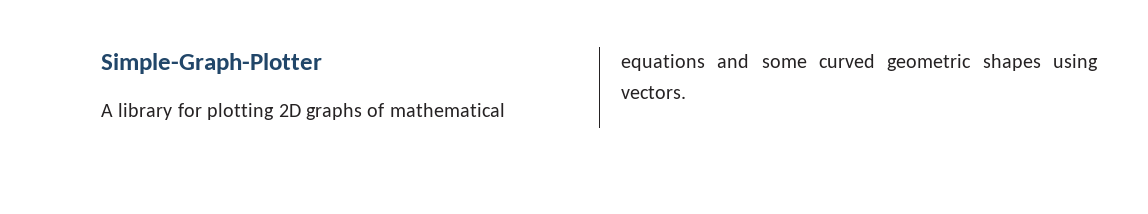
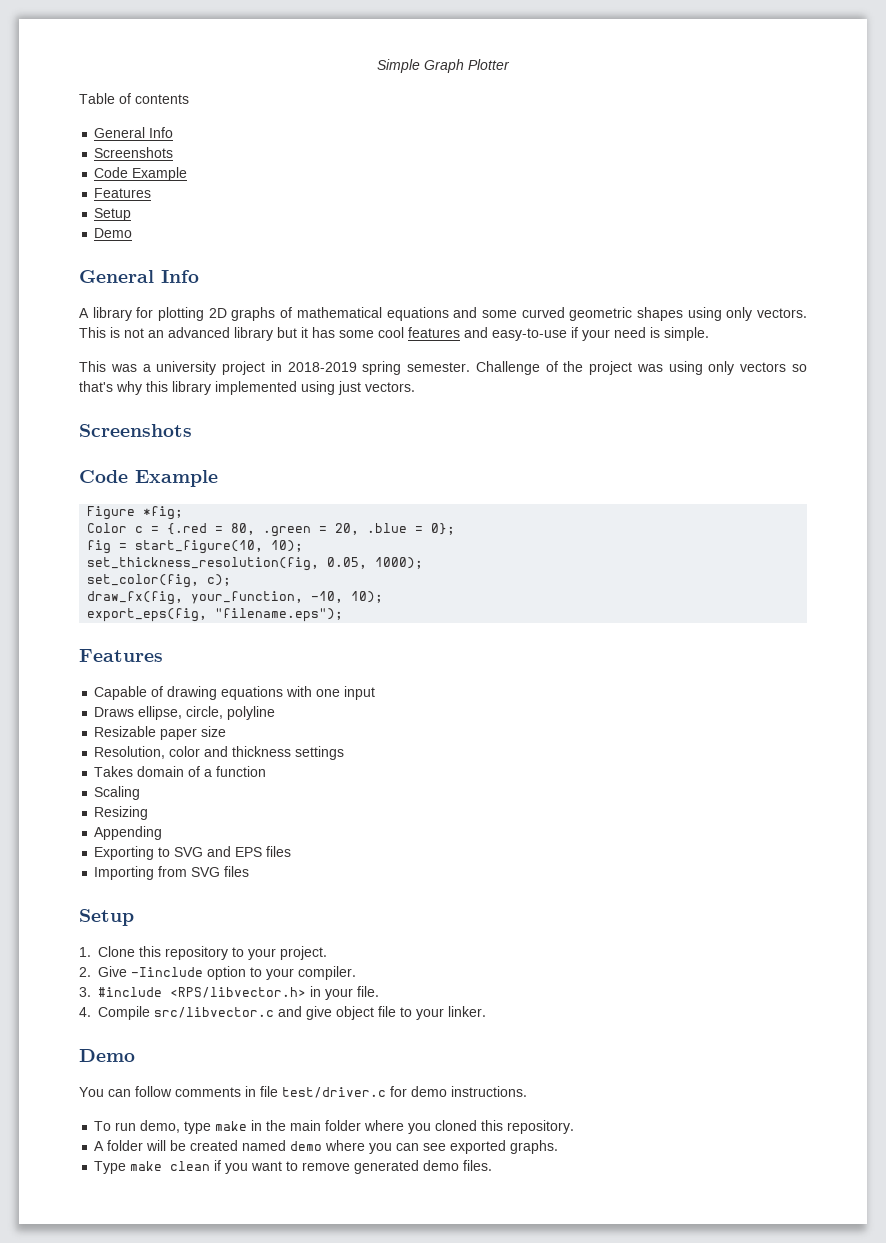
[101,53,322,74] Simple-Graph-Plotter -> [377,59,510,73] [79,93,189,104] [94,127,174,138] [94,147,174,158] [94,167,188,181] [94,188,152,198] [94,208,132,221] [94,228,133,238] [79,270,199,283] Simple Graph Plotter // Table of contents // General Info // Screenshots // Code Example // Features // Setup // Demo // General Info
[621,86,686,99] vectors. -> [726,307,807,321] [79,327,709,341] [79,361,807,375] [79,381,415,395] [79,424,192,437] [79,470,218,487] [87,506,184,520] [87,523,456,537] [87,540,304,554] [87,557,424,571] [87,574,232,588] [87,591,384,605] [87,608,344,622] [79,649,163,662] [94,686,376,700] [94,706,276,720] [94,726,227,740] [94,746,345,760] [94,766,267,777] [94,786,141,800] [94,806,149,820] [94,826,163,840] [94,846,292,860] [94,866,250,880] [79,909,134,926] [79,946,327,960] [79,966,356,980] [79,986,379,1000] [79,1006,486,1020] [79,1049,135,1062] [79,1086,527,1098] [94,1120,575,1134] [94,1140,559,1154] [94,1160,493,1174] only vectors. This is not an advanced library but it has some cool features and easy-to-use if your need is simple. // This was a university project in 2018-2019 spring semester. Challenge of the project was using only vectors so that's why this library implemented using just vectors. // Screenshots // Code Example // Figure *fig; // Color c = {.red = 80, .green = 20, .blue = 0}; // fig = start_figure(10, 10); // set_thickness_resolution(fig, 0.05, 1000); // set_color(fig, c); // draw_fx(fig, your_function, -10, 10); // export_eps(fig, "filename.eps"); // Features // Capable of drawing equations with one input // Draws ellipse, circle, polyline // Resizable paper size // Resolution, color and thickness settings // Takes domain of a function // Scaling // Resizing // Appending // Exporting to SVG and EPS files // Importing from SVG files // Setup // 1. Clone this repository to your project. // 2. Give -Iinclude option to your compiler. // 3. #include <RPS/libvector.h> in your file. // 4. Compile src/libvector.c and give object file to your linker. // Demo // You can follow comments in file test/driver.c for demo instructions. // To run demo, type make in the main folder where you cloned this repository. // A folder will be created named demo where you can see exported graphs. // Type make clean if you want to remove generated demo files.

